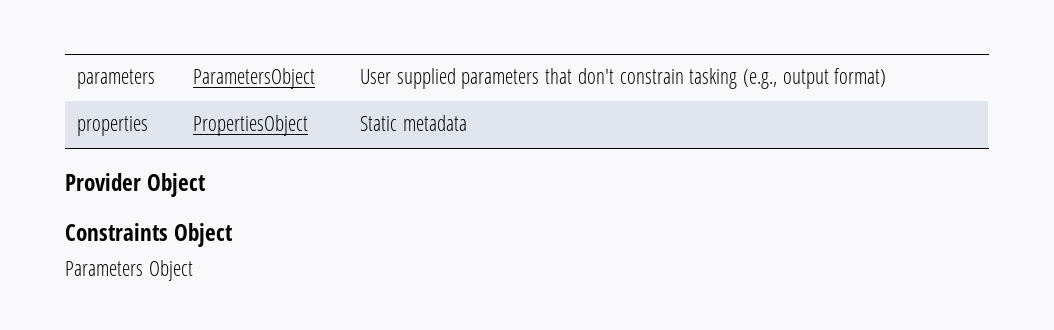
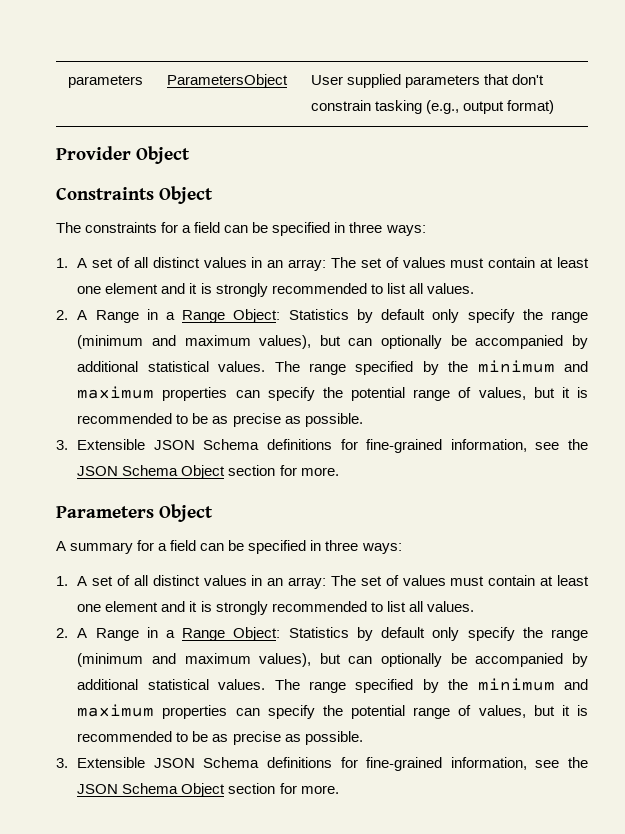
[77,116,149,136] [193,115,309,136] [360,115,467,131] // properties | PropertiesObject | Static metadata -> (554, 107) none
[65,260,193,281] Parameters Object -> [56,222,426,236] [56,257,589,271] [77,283,474,297] [56,309,588,323] [77,335,588,349] [77,360,589,375] [77,386,588,401] [77,413,363,427] [56,439,588,453] [77,465,339,479] [56,504,213,522] [56,540,402,554] [56,575,589,589] [77,601,474,615] [56,627,588,641] [77,653,588,667] [77,678,589,693] [77,704,588,719] [77,731,363,745] [56,757,588,771] [77,783,339,797] The constraints for a field can be specified in three ways: // 1. A set of all distinct values in an array: The set of values must contain at least one element and it is strongly recommended to list all values. // 2. A Range in a Range Object: Statistics by default only specify the range (minimum and maximum values), but can optionally be accompanied by additional statistical values. The range specified by the minimum and maximum properties can specify the potential range of values, but it is recommended to be as precise as possible. // 3. Extensible JSON Schema definitions for fine-grained information, see the JSON Schema Object section for more. // Parameters Object // A summary for a field can be specified in three ways: // 1. A set of all distinct values in an array: The set of values must contain at least one element and it is strongly recommended to list all values. // 2. A Range in a Range Object: Statistics by default only specify the range (minimum and maximum values), but can optionally be accompanied by additional statistical values. The range specified by the minimum and maximum properties can specify the potential range of values, but it is recommended to be as precise as possible. // 3. Extensible JSON Schema definitions for fine-grained information, see the JSON Schema Object section for more.

